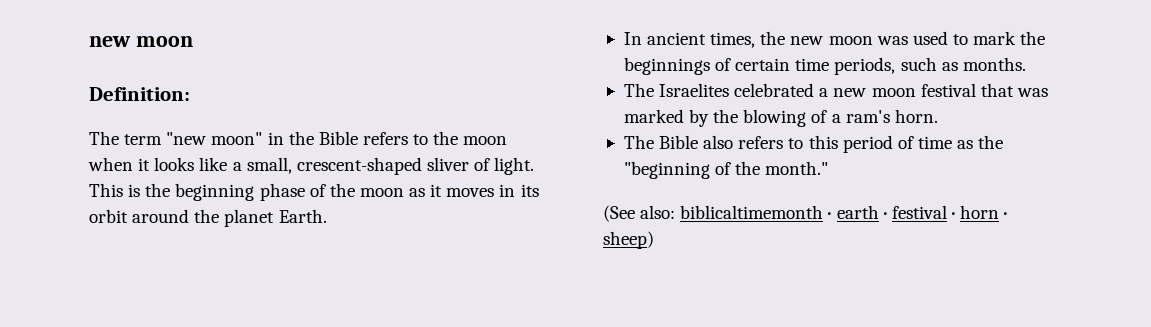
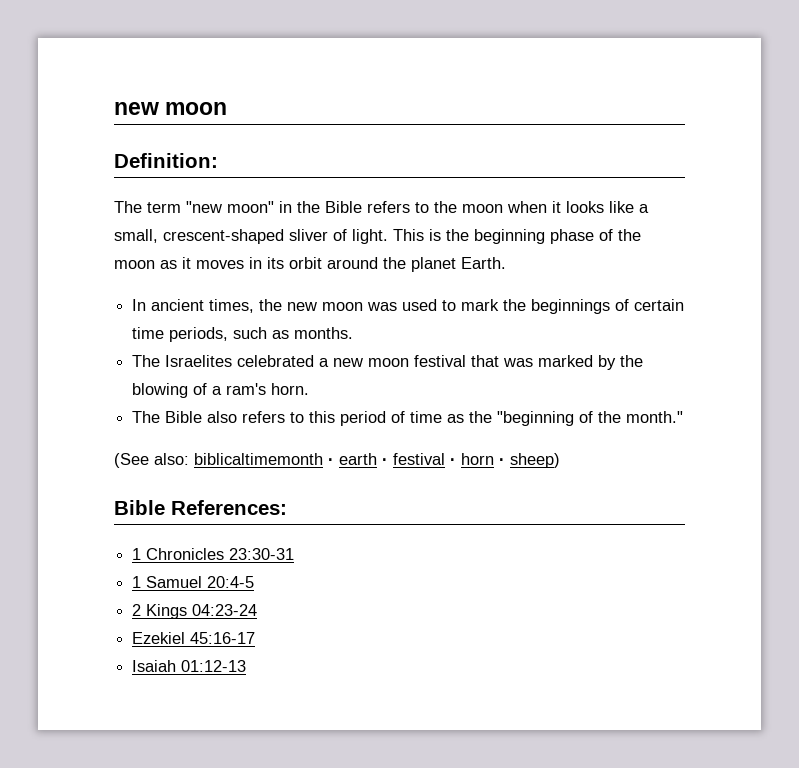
(654, 240) none -> [114,500,287,515] [132,548,295,560] [132,576,255,588] [132,604,258,619] [132,632,256,644] [132,660,247,672] // Bible References: // 1 Chronicles 23:30-31 // 1 Samuel 20:4-5 // 2 Kings 04:23-24 // Ezekiel 45:16-17 // Isaiah 01:12-13

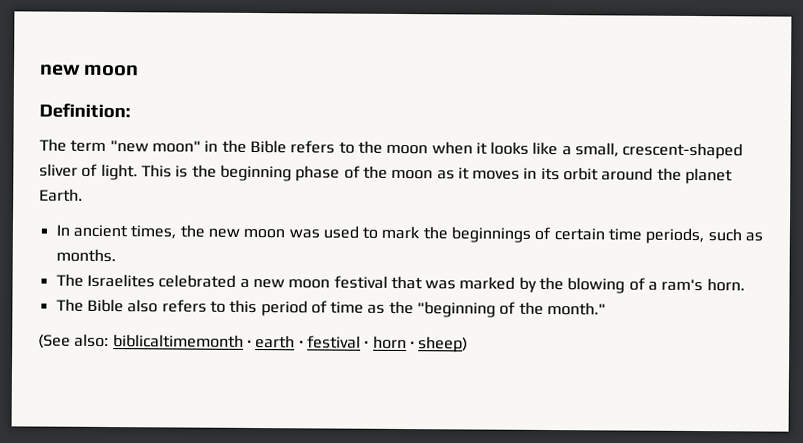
[114,500,287,515] [132,548,295,560] [132,576,255,588] [132,604,258,619] [132,632,256,644] [132,660,247,672] // Bible References: // 1 Chronicles 23:30-31 // 1 Samuel 20:4-5 // 2 Kings 04:23-24 // Ezekiel 45:16-17 // Isaiah 01:12-13 -> (469, 344) none

